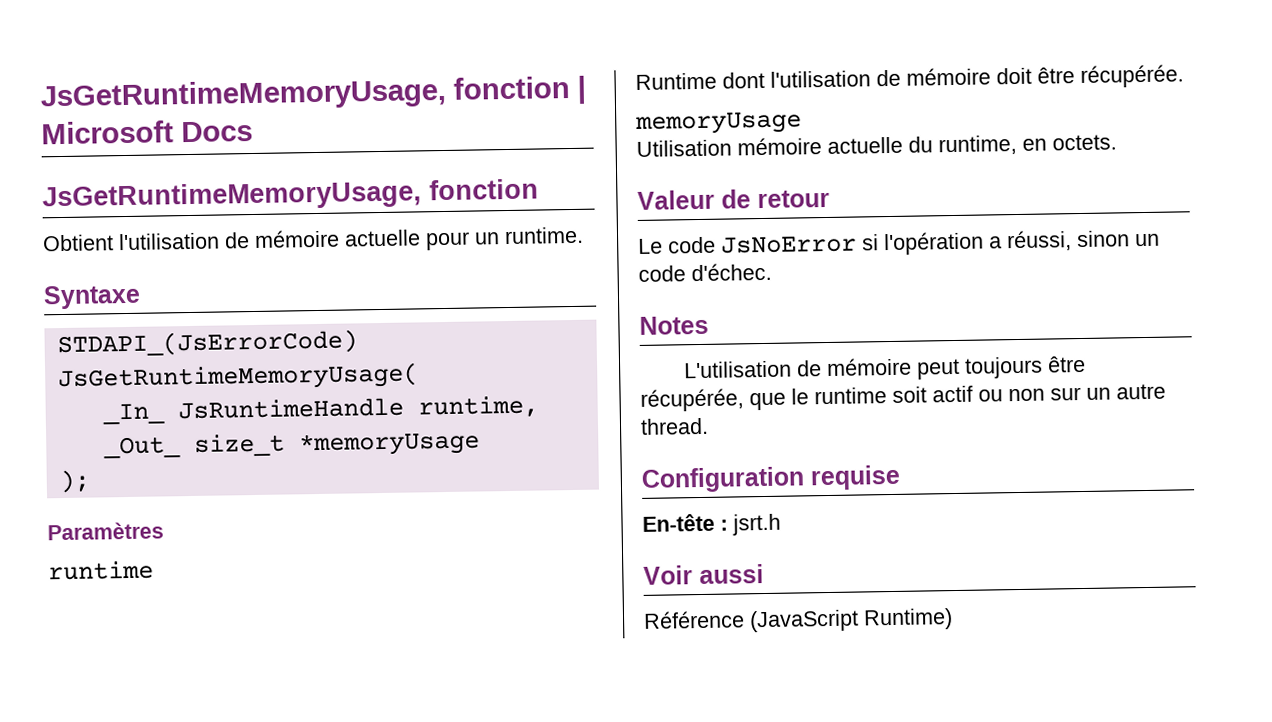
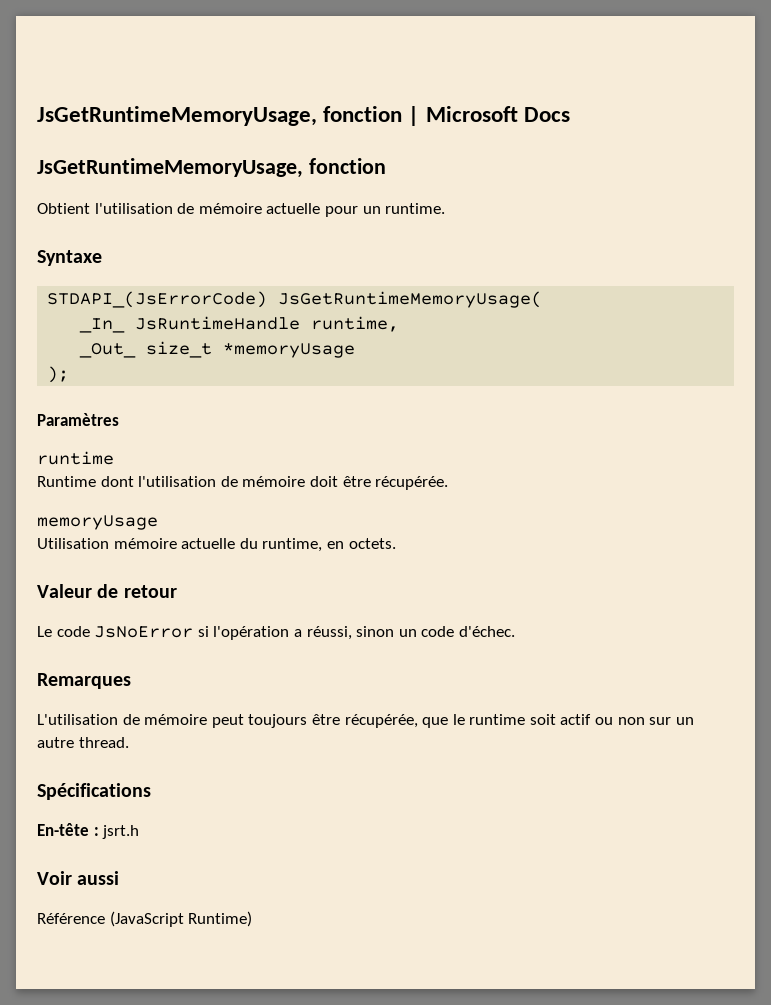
[639,315,709,335] Notes -> [37,673,131,689] Remarques
[641,464,901,493] Configuration requise -> [37,783,151,800] Spécifications

